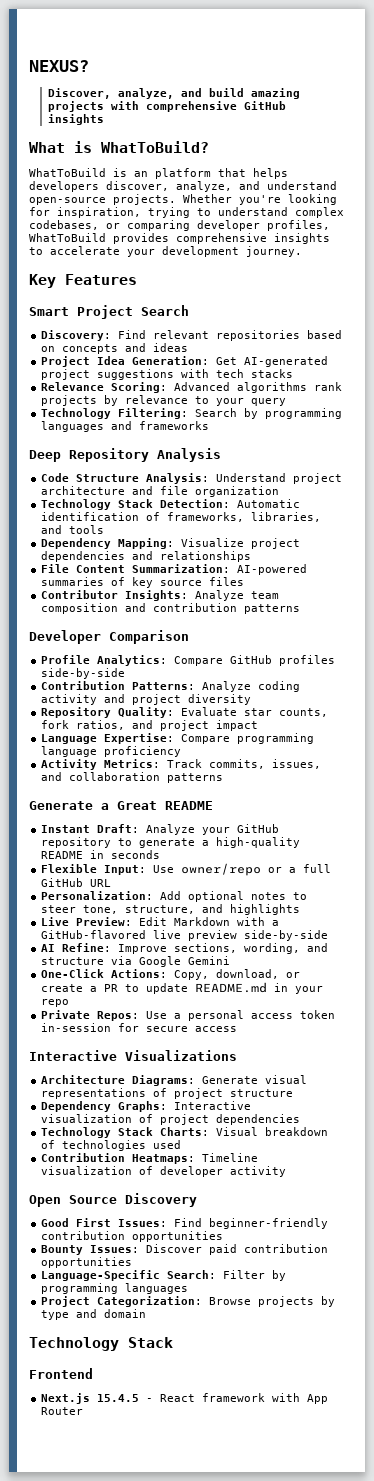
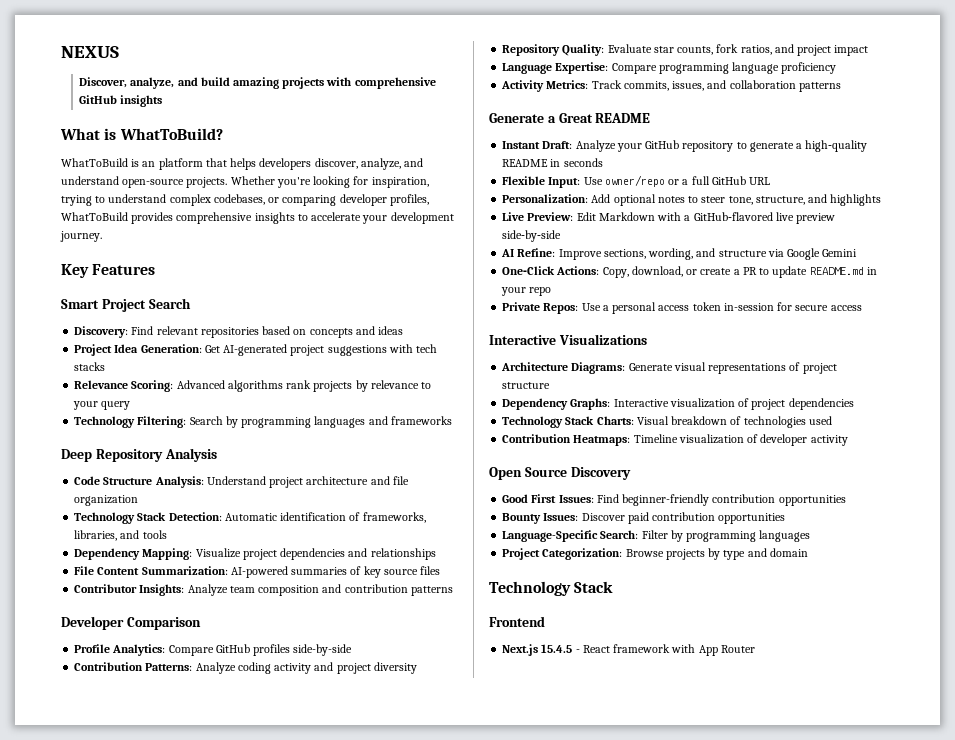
[29,60,89,72] NEXUS? -> [61,46,119,58] NEXUS

